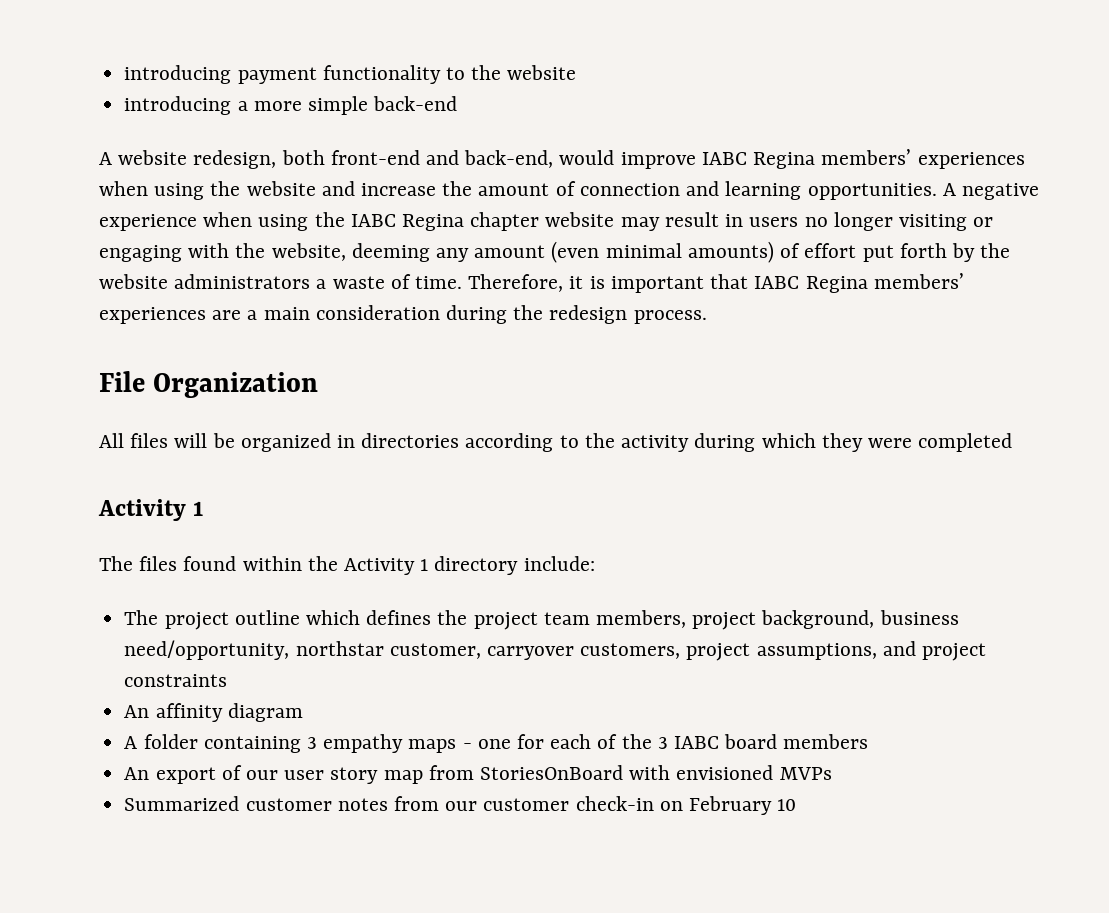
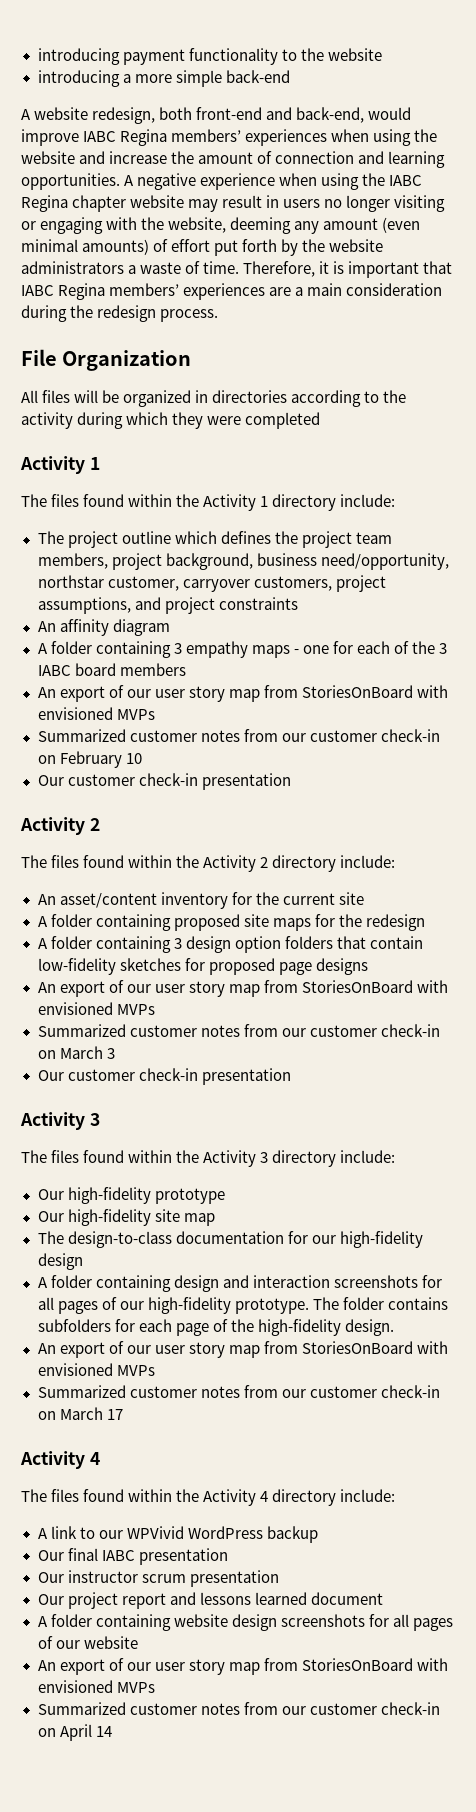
(797, 805) none -> [37,773,291,790] [20,817,100,835] [21,855,396,872] [37,892,364,909] [37,914,425,931] [37,936,423,953] [37,958,368,975] [37,980,448,997] [37,1002,155,1015] [37,1024,440,1037] [37,1046,115,1059] [37,1068,291,1085] [20,1112,100,1130] [21,1150,396,1167] [37,1187,225,1204] [37,1209,215,1226] [37,1231,423,1248] [37,1253,83,1270] [37,1275,442,1292] [37,1297,448,1314] [37,1319,394,1336] [37,1341,448,1358] [37,1363,155,1376] [37,1385,440,1398] [37,1407,123,1420] [20,1451,100,1469] [21,1489,396,1506] [37,1526,318,1543] [37,1548,228,1565] [37,1570,279,1587] [37,1592,383,1609] [37,1614,453,1631] [37,1636,138,1649] [37,1658,448,1675] [37,1680,155,1693] [37,1702,440,1715] [37,1724,112,1741] // Our customer check-in presentation // Activity 2 // The files found within the Activity 2 directory include: // An asset/content inventory for the current site // A folder containing proposed site maps for the redesign // A folder containing 3 design option folders that contain low-fidelity sketches for proposed page designs // An export of our user story map from StoriesOnBoard with envisioned MVPs // Summarized customer notes from our customer check-in on March 3 // Our customer check-in presentation // Activity 3 // The files found within the Activity 3 directory include: // Our high-fidelity prototype // Our high-fidelity site map // The design-to-class documentation for our high-fidelity design // A folder containing design and interaction screenshots for all pages of our high-fidelity prototype. The folder contains subfolders for each page of the high-fidelity design. // An export of our user story map from StoriesOnBoard with envisioned MVPs // Summarized customer notes from our customer check-in on March 17 // Activity 4 // The files found within the Activity 4 directory include: // A link to our WPVivid WordPress backup // Our final IABC presentation // Our instructor scrum presentation // Our project report and lessons learned document // A folder containing website design screenshots for all pages of our website // An export of our user story map from StoriesOnBoard with envisioned MVPs // Summarized customer notes from our customer check-in on April 14

